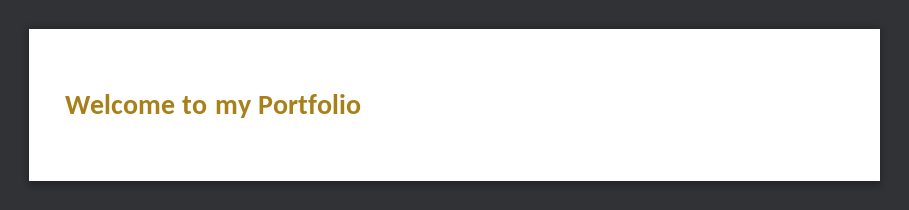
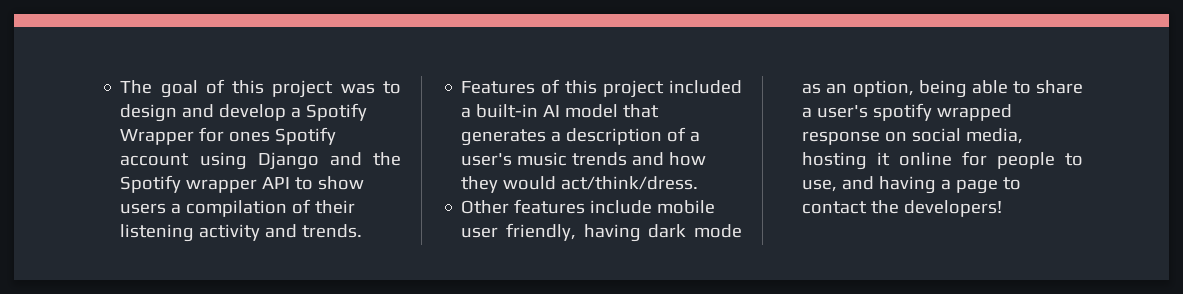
[65,94,362,118] Welcome to my Portfolio -> [120,79,401,98] [120,103,368,122] [120,127,337,145] [120,152,401,170] [120,175,365,193] [120,199,356,217] [120,224,363,242] [461,79,742,98] [461,104,660,118] [461,127,701,146] [461,152,707,166] [461,176,699,193] [461,199,716,214] [461,223,742,242] [802,80,1083,98] [802,103,1013,121] [802,128,1024,145] [802,151,1083,170] [802,176,1022,194] [802,200,1003,217] The goal of this project was to design and develop a Spotify Wrapper for ones Spotify account using Django and the Spotify wrapper API to show users a compilation of their listening activity and trends. // Features of this project included a built-in AI model that generates a description of a user's music trends and how they would act/think/dress. // Other features include mobile user friendly, having dark mode as an option, being able to share a user's spotify wrapped response on social media, hosting it online for people to use, and having a page to contact the developers!

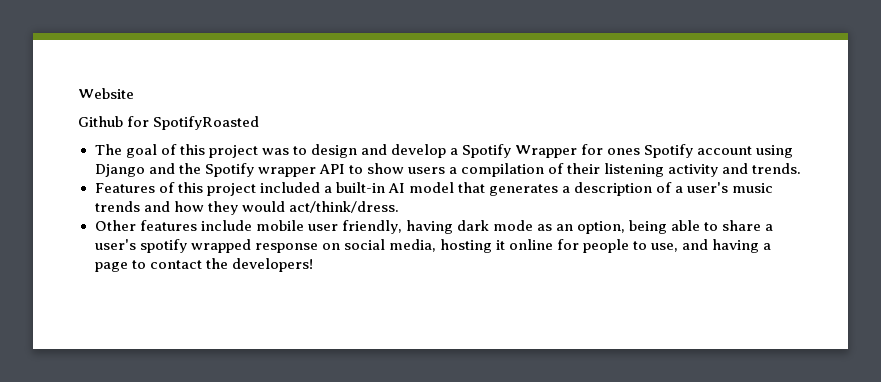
(120, 87) none -> [78,88,134,99] [78,116,260,130] Website // Github for SpotifyRoasted //

